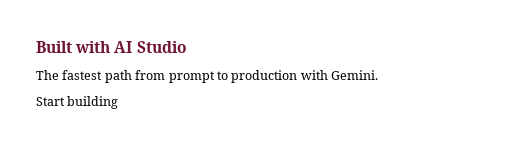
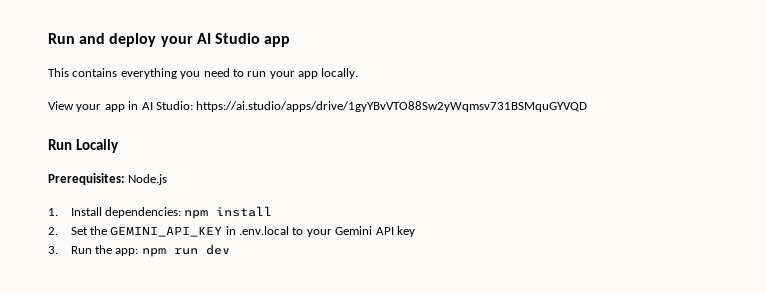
[36,41,187,53] [36,70,378,83] [36,96,119,109] Built with AI Studio // The fastest path from prompt to production with Gemini. // Start building -> [48,33,291,47] [48,68,359,79] [48,101,588,112] [48,139,119,153] [48,173,168,185] [48,206,273,219] [48,226,415,237] [48,244,230,257] Run and deploy your AI Studio app // This contains everything you need to run your app locally. // View your app in AI Studio: https://ai.studio/apps/drive/1gyYBvVTO88Sw2yWqmsv731BSMquGYVQD // Run Locally // Prerequisites: Node.js // 1. Install dependencies: npm install // 2. Set the GEMINI_API_KEY in .env.local to your Gemini API key // 3. Run the app: npm run dev

